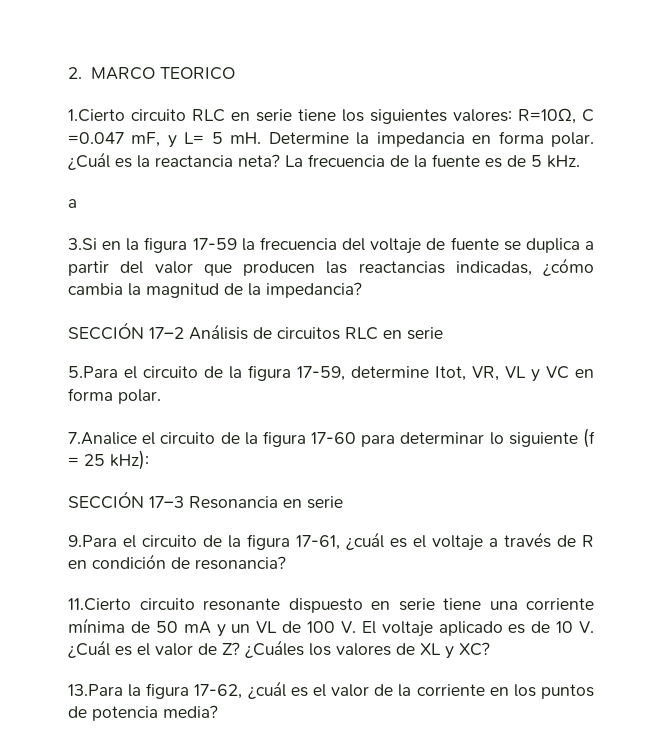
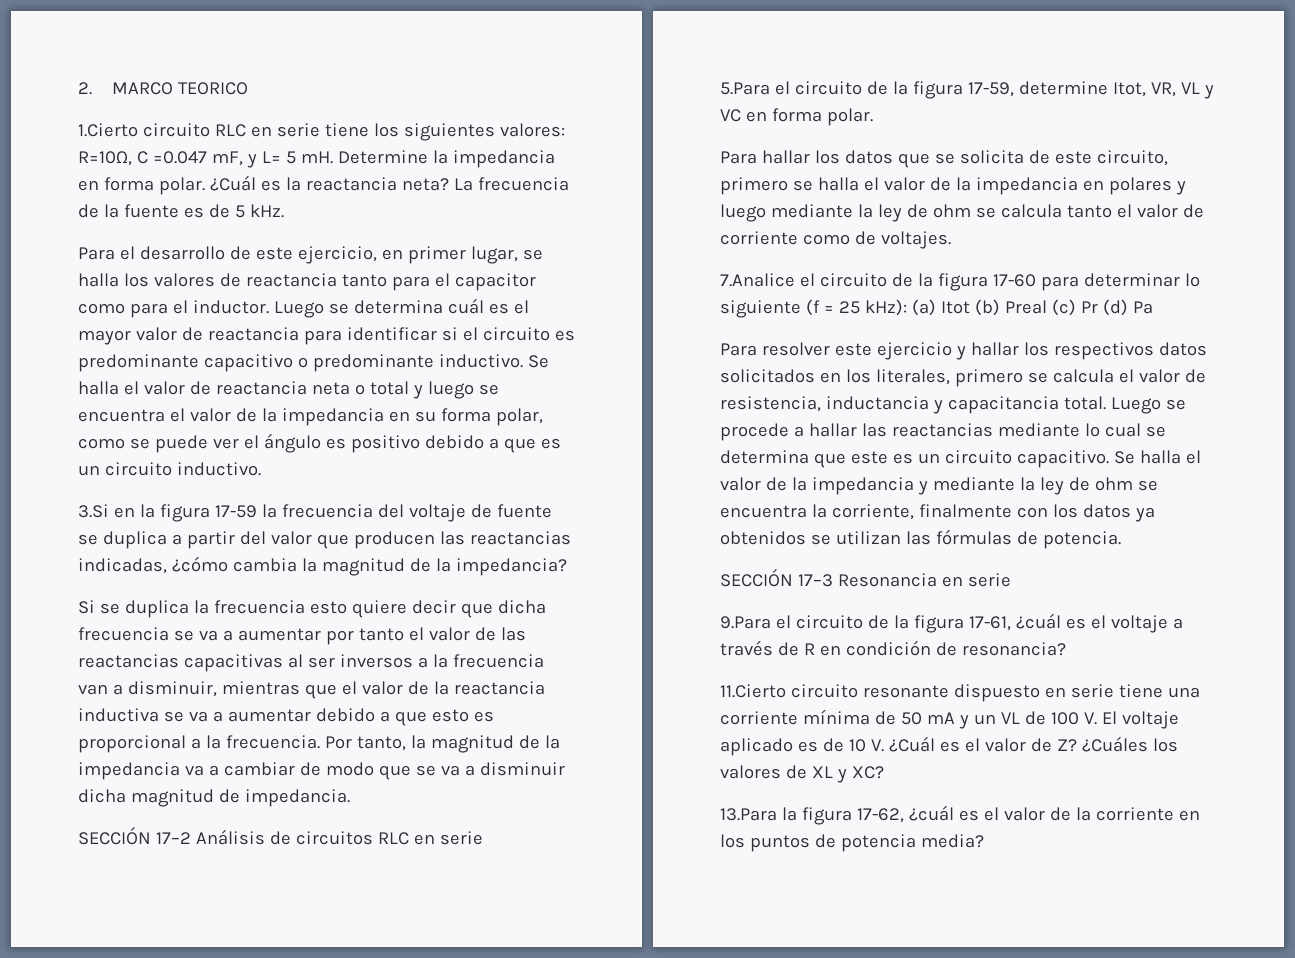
[68,199,77,208] a -> [78,246,543,264] [78,273,536,291] [78,298,529,318] [78,327,575,345] [78,354,549,372] [78,381,499,399] [78,408,543,426] [78,433,561,453] [78,462,261,476] Para el desarrollo de este ejercicio, en primer lugar, se halla los valores de reactancia tanto para el capacitor como para el inductor. Luego se determina cuál es el mayor valor de reactancia para identificar si el circuito es predominante capacitivo o predominante inductivo. Se halla el valor de reactancia neta o total y luego se encuentra el valor de la impedancia en su forma polar, como se puede ver el ángulo es positivo debido a que es un circuito inductivo.
(362, 290) none -> [78,600,546,618] [78,627,526,645] [78,654,544,672] [78,681,545,699] [78,708,494,726] [78,735,560,753] [78,762,565,780] [78,789,350,807] // Si se duplica la frecuencia esto quiere decir que dicha frecuencia se va a aumentar por tanto el valor de las reactancias capacitivas al ser inversos a la frecuencia van a disminuir, mientras que el valor de la reactancia inductiva se va a aumentar debido a que esto es proporcional a la frecuencia. Por tanto, la magnitud de la impedancia va a cambiar de modo que se va a disminuir dicha magnitud de impedancia.
(161, 396) none -> [720,150,1168,168] [720,177,1186,195] [720,204,1204,222] [720,231,951,249] // Para hallar los datos que se solicita de este circuito, primero se halla el valor de la impedancia en polares y luego mediante la ley de ohm se calcula tanto el valor de corriente como de voltajes.
(149, 460) none -> [911,299,1153,316] [720,342,1207,360] [720,369,1206,387] [720,396,1186,414] [720,423,1166,441] [720,450,1201,468] [720,477,1158,495] [720,504,1155,522] [720,529,1121,549] (a) Itot (b) Preal (c) Pr (d) Pa // Para resolver este ejercicio y hallar los respectivos datos solicitados en los literales, primero se calcula el valor de resistencia, inductancia y capacitancia total. Luego se procede a hallar las reactancias mediante lo cual se determina que este es un circuito capacitivo. Se halla el valor de la impedancia y mediante la ley de ohm se encuentra la corriente, finalmente con los datos ya obtenidos se utilizan las fórmulas de potencia.

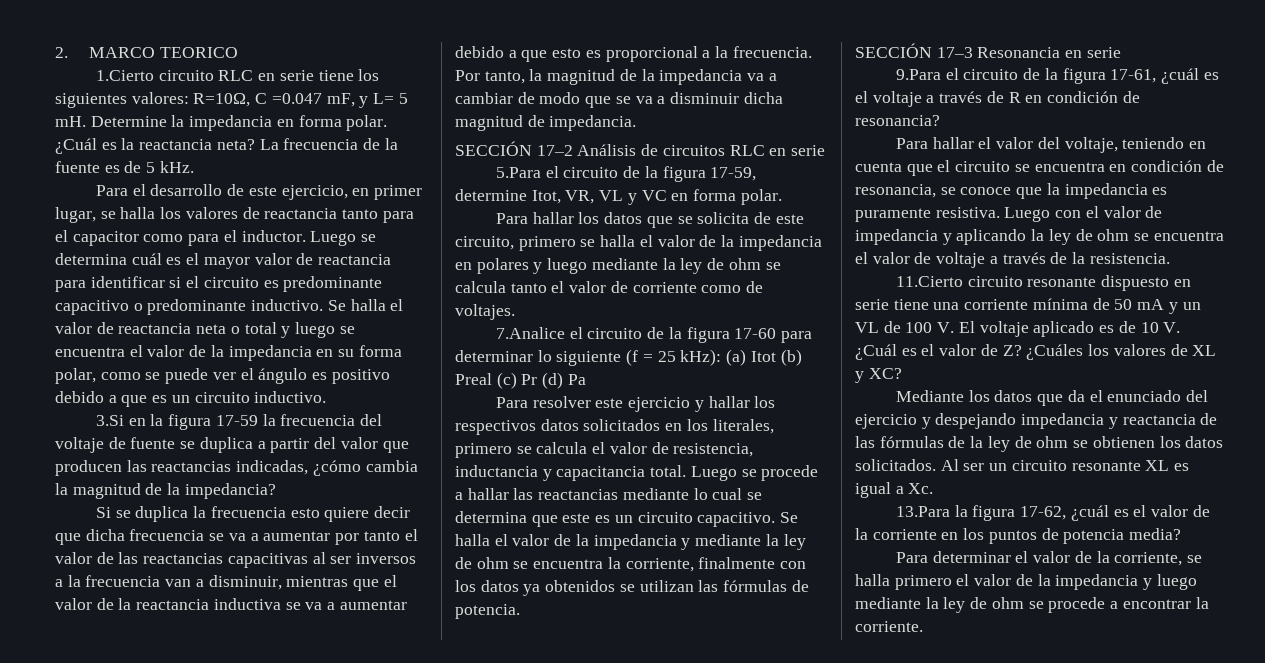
(1066, 649) none -> [896,137,1207,153] [855,160,1224,176] [855,183,1168,199] [855,206,1163,222] [855,229,1224,245] [855,252,1170,268] // Para hallar el valor del voltaje, teniendo en cuenta que el circuito se encuentra en condición de resonancia, se conoce que la impedancia es puramente resistiva. Luego con el valor de impedancia y aplicando la ley de ohm se encuentra el valor de voltaje a través de la resistencia.
(884, 772) none -> [896,390,1209,406] [855,413,1218,429] [855,436,1224,452] [855,459,1190,471] [855,482,934,498] // Mediante los datos que da el enunciado del ejercicio y despejando impedancia y reactancia de las fórmulas de la ley de ohm se obtienen los datos solicitados. Al ser un circuito resonante XL es igual a Xc.
(984, 841) none -> [896,551,1203,566] [855,574,1197,590] [855,597,1209,613] [855,621,923,632] // Para determinar el valor de la corriente, se halla primero el valor de la impedancia y luego mediante la ley de ohm se procede a encontrar la corriente.

